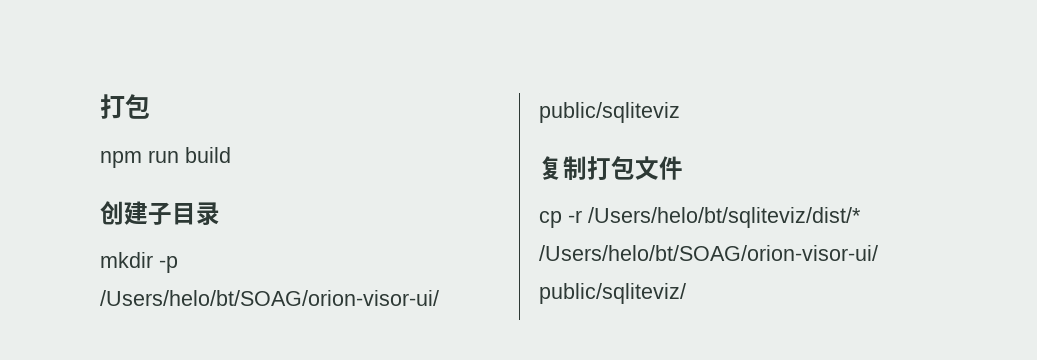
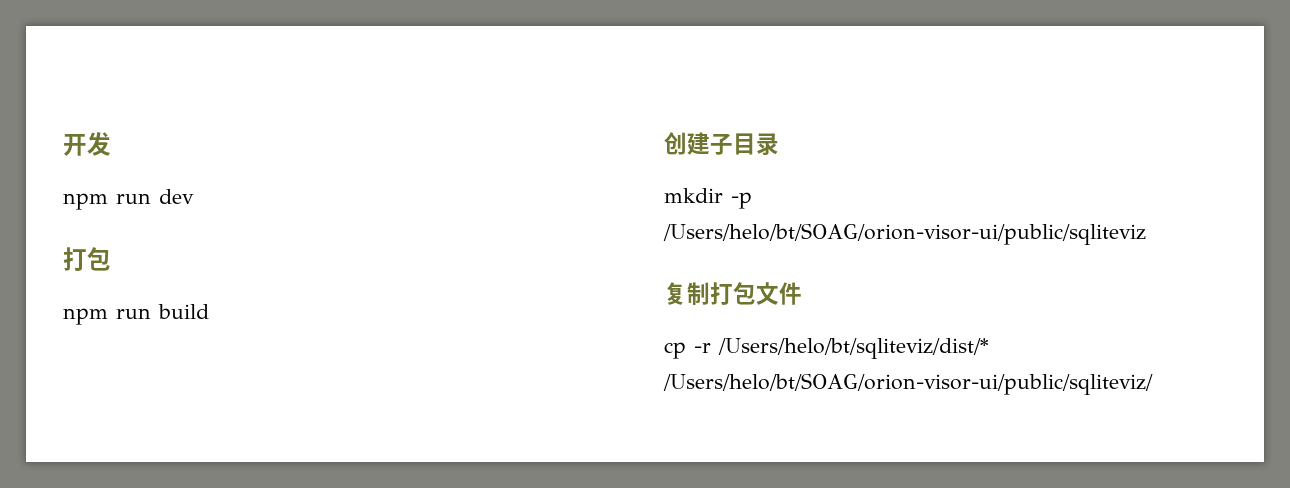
(100, 106) none -> [63,132,111,156] [63,189,194,210] 开发 // npm run dev //

